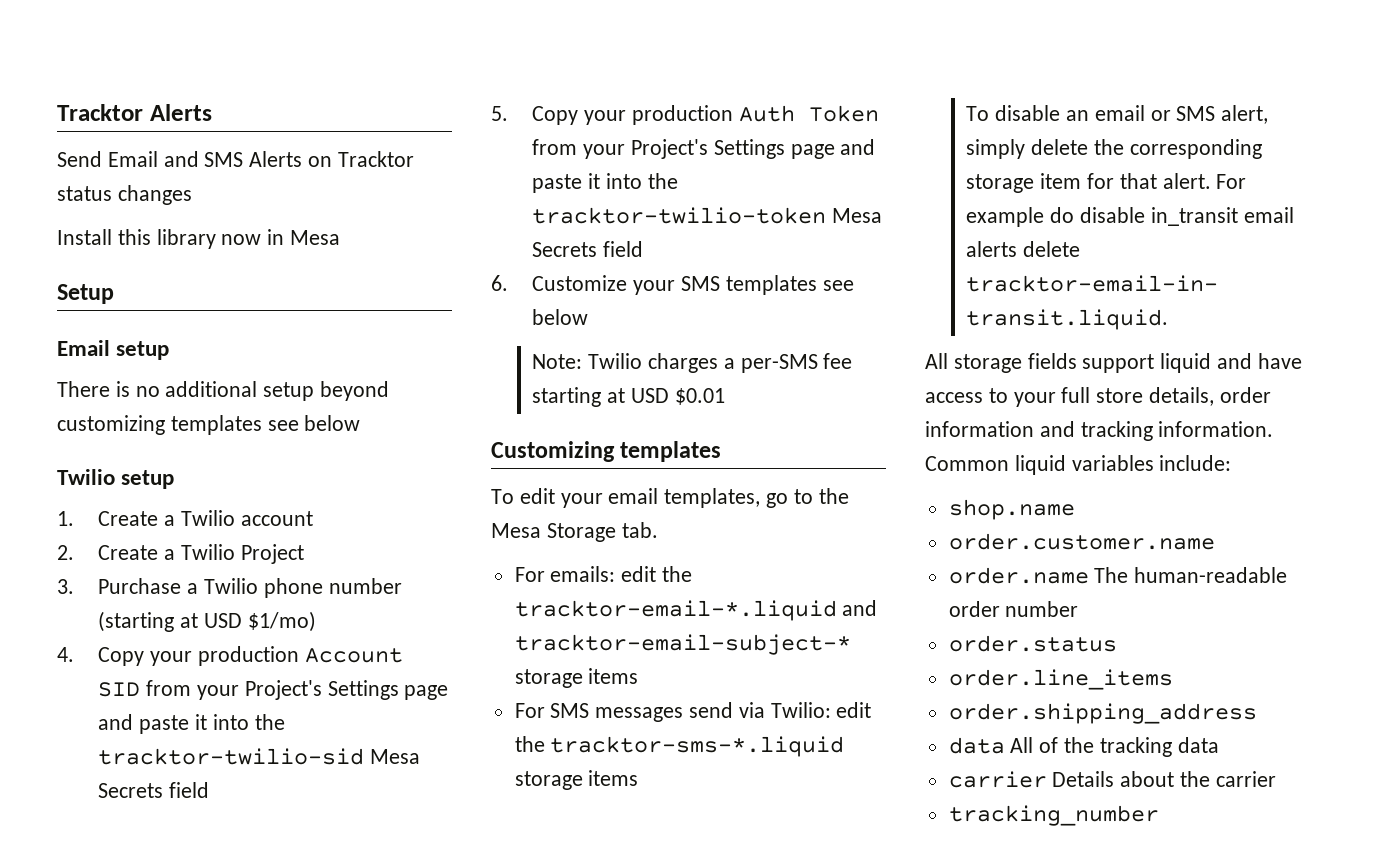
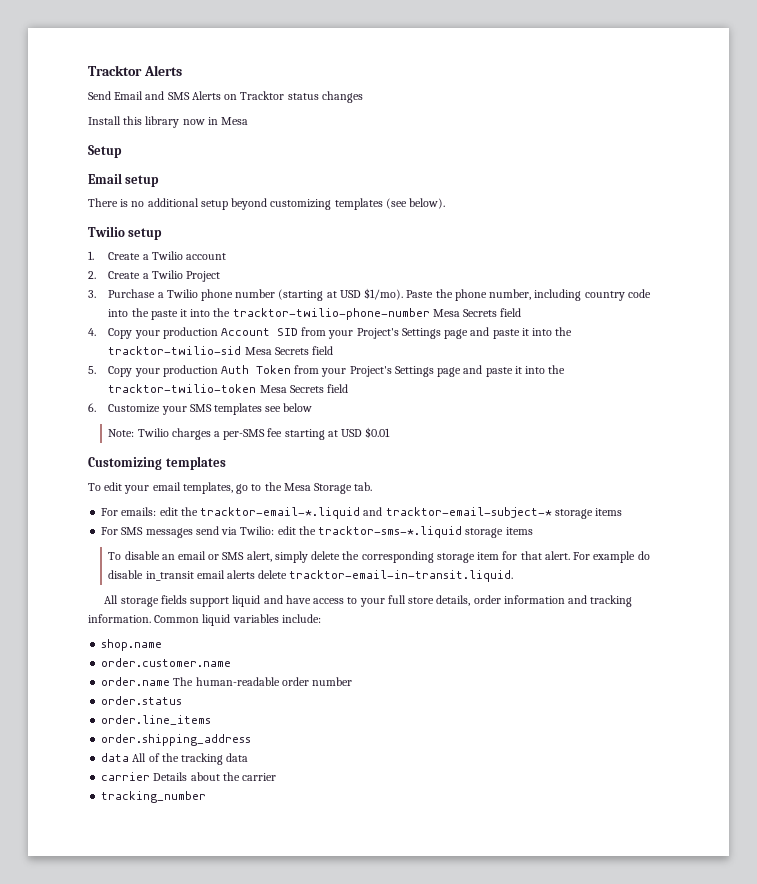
[267,415,361,431] see below -> [385,198,446,209] (see below).
[247,611,316,632] $1/mo) -> [364,288,651,301] [108,308,522,320] $1/mo). Paste the phone number, including country code into the paste it into the tracktor-twilio-phone-number Mesa Secrets field

